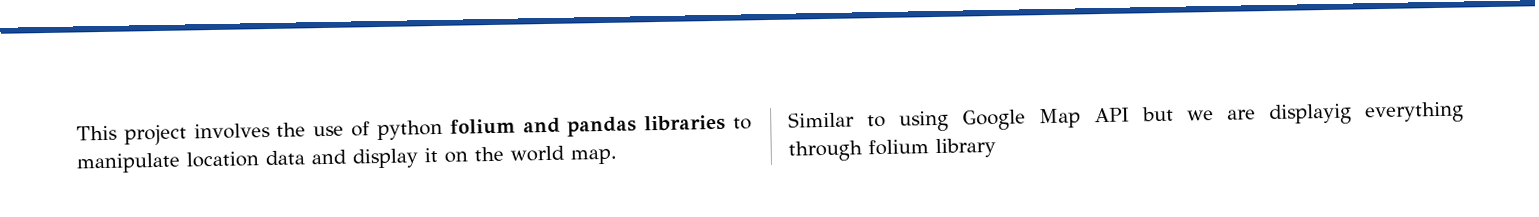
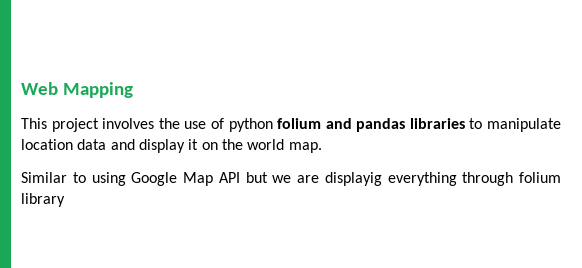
(76, 133) none -> [21,82,133,98] Web Mapping //

